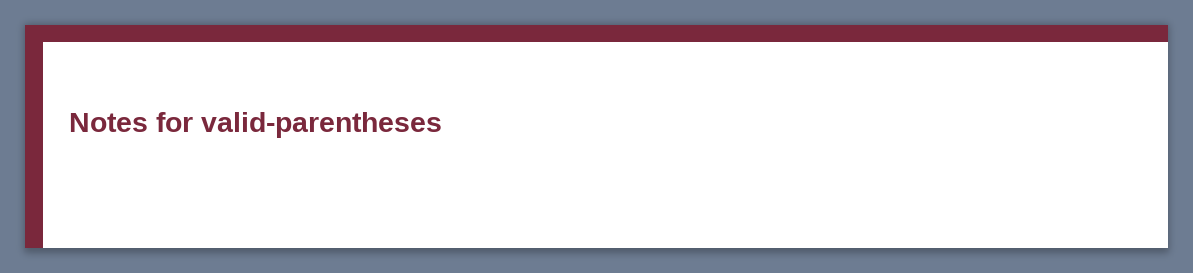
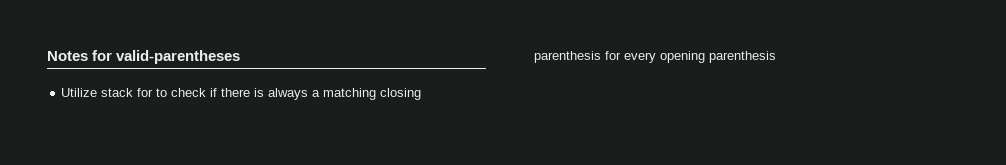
(442, 125) none -> [61,88,422,100] [534,51,777,63] // Utilize stack for to check if there is always a matching closing parenthesis for every opening parenthesis

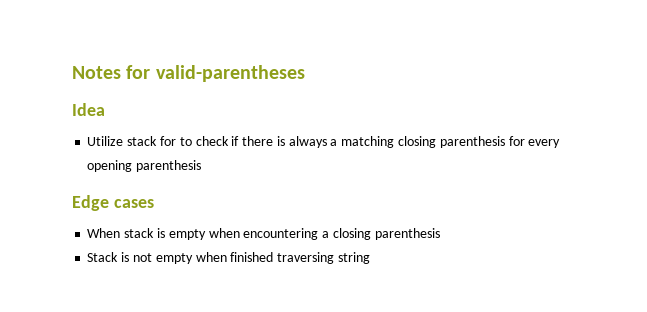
(241, 57) none -> [72,103,105,116] // Idea
(777, 57) none -> [72,195,154,211] [87,228,440,240] [87,252,370,264] // Edge cases // When stack is empty when encountering a closing parenthesis // Stack is not empty when finished traversing string

